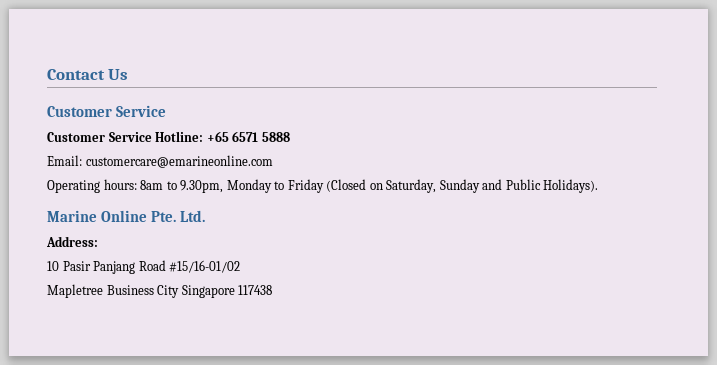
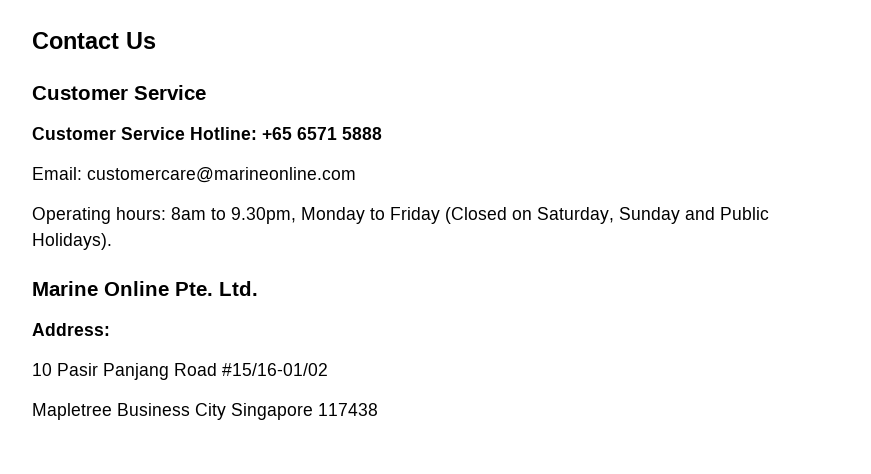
[85,155,273,168] customercare@emarineonline.com -> [87,167,356,183] customercare@marineonline.com

